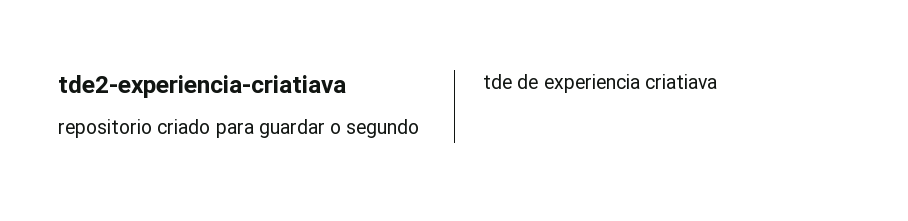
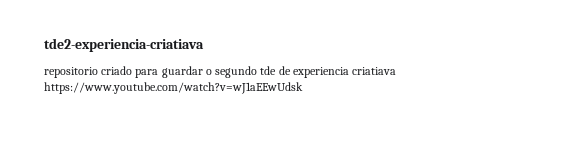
(717, 81) none -> [44,82,303,94] https://www.youtube.com/watch?v=wJ1aEEwUdsk

